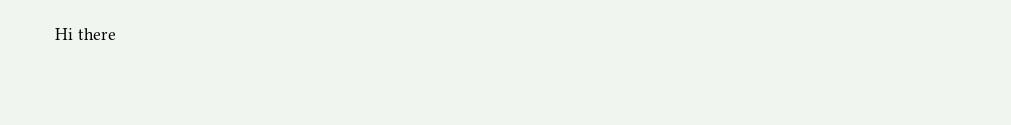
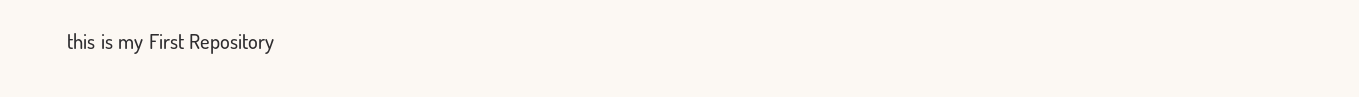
[55,28,116,40] Hi there -> [67,33,275,54] this is my First Repository

